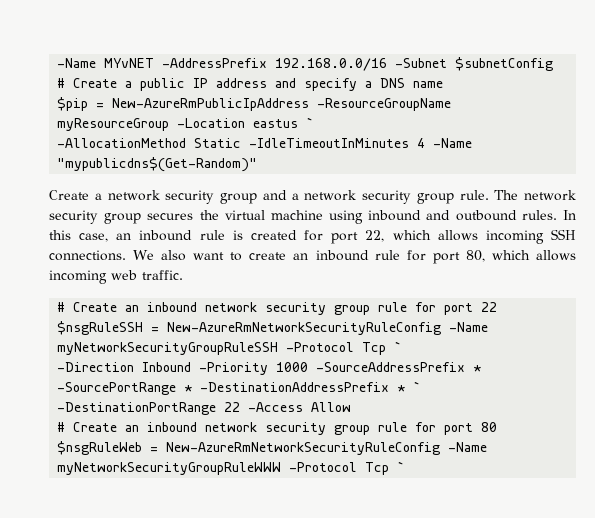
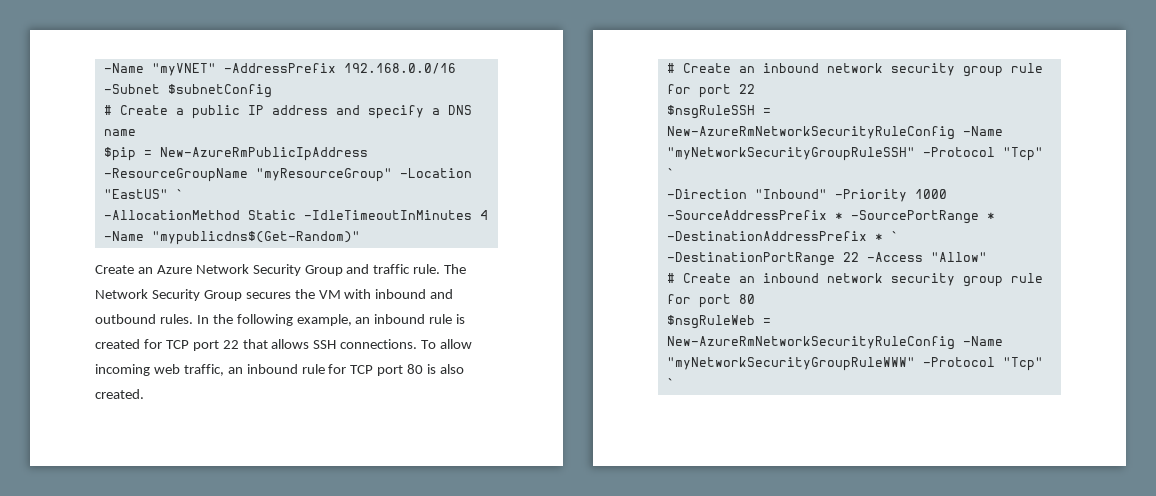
[57,58,155,68] -Name MYvNET -> [103,63,216,76] -Name "myVNET"
[57,118,299,131] myResourceGroup -Location eastus -> [255,168,472,182] [103,189,168,199] "myResourceGroup" -Location "EastUS"
[94,190,576,204] [49,210,364,224] a network security group and a network security group rule. The network security group secures the virtual machine using -> [137,264,467,276] [95,289,372,301] an Azure Network Security Group and traffic rule. The Network Security Group secures the VM with
[49,230,109,242] this case, -> [212,314,352,326] the following example,
[331,229,576,244] [49,250,577,264] [49,270,183,284] port 22, which allows incoming SSH connections. We also want to create an inbound rule for port 80, which allows incoming web traffic. -> [165,339,473,351] [95,364,465,376] [95,389,144,399] TCP port 22 that allows SSH connections. To allow incoming web traffic, an inbound rule for TCP port 80 is also created.
[57,342,387,355] myNetworkSecurityGroupRuleSSH -Protocol Tcp -> [666,147,1043,161] "myNetworkSecurityGroupRuleSSH" -Protocol "Tcp"
[142,362,192,372] Inbound -> [754,189,827,199] "Inbound"
[311,402,352,412] Allow -> [930,252,987,262] "Allow"
[57,462,390,475] myNetworkSecurityGroupRuleWWW -Protocol Tcp -> [666,357,1043,371] "myNetworkSecurityGroupRuleWWW" -Protocol "Tcp"

